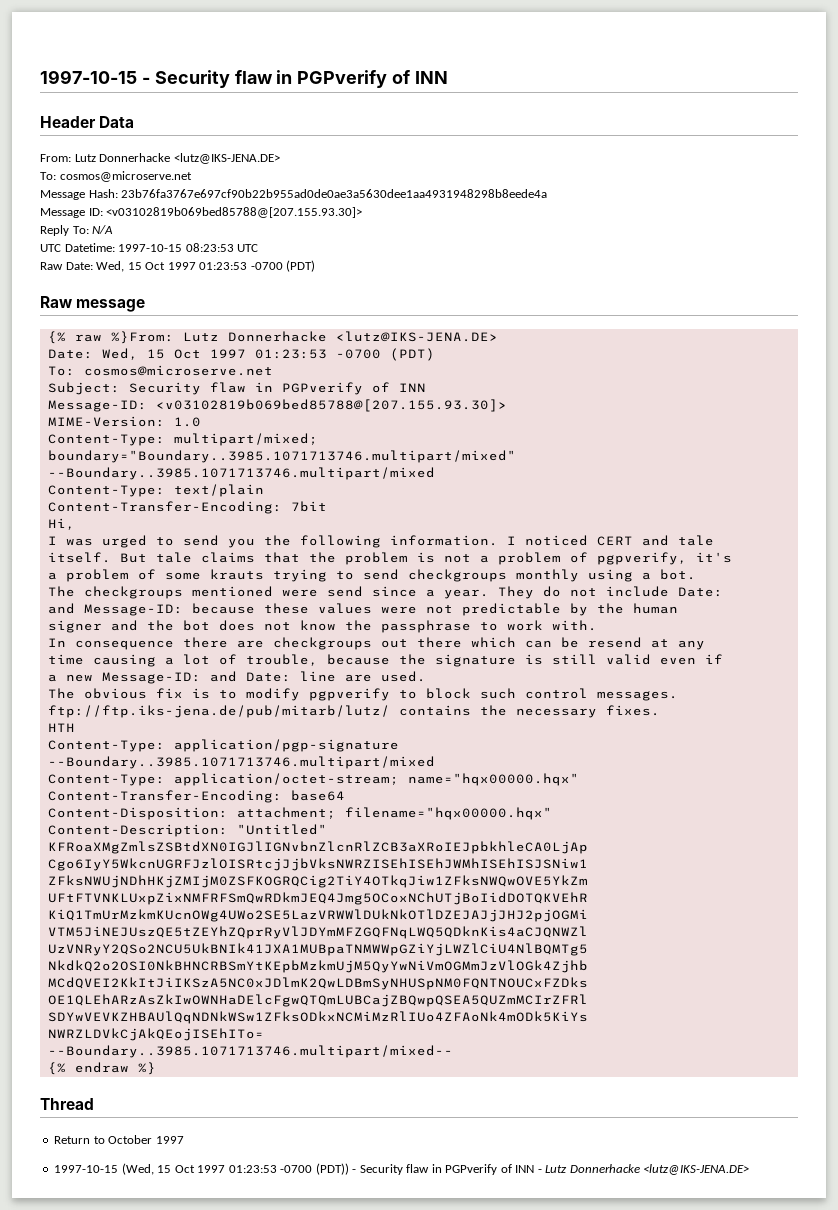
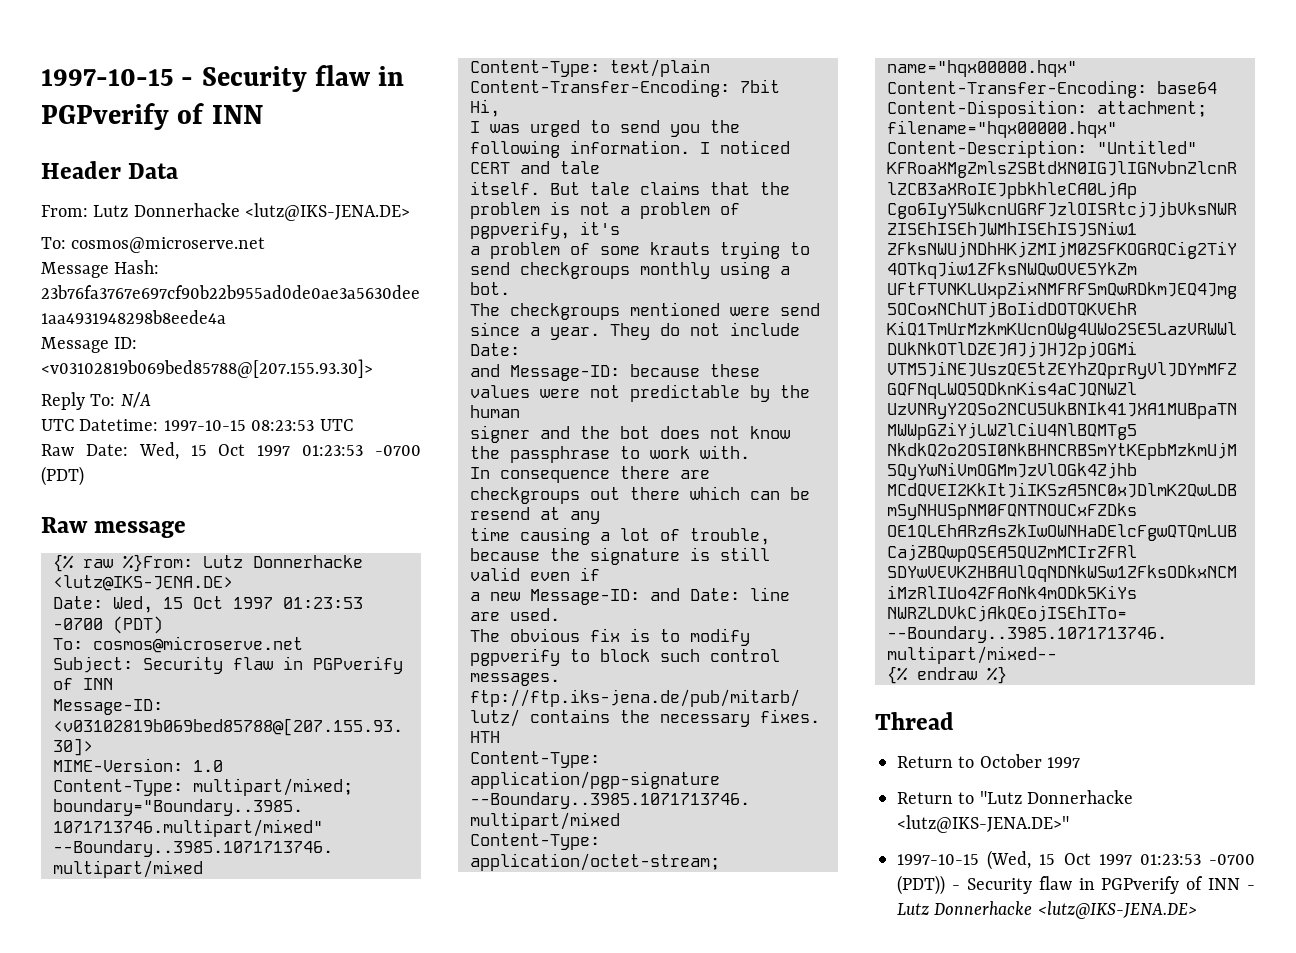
(184, 1140) none -> [897,790,1134,804] [897,815,1069,833] // Return to "Lutz Donnerhacke <lutz@IKS-JENA.DE>"

